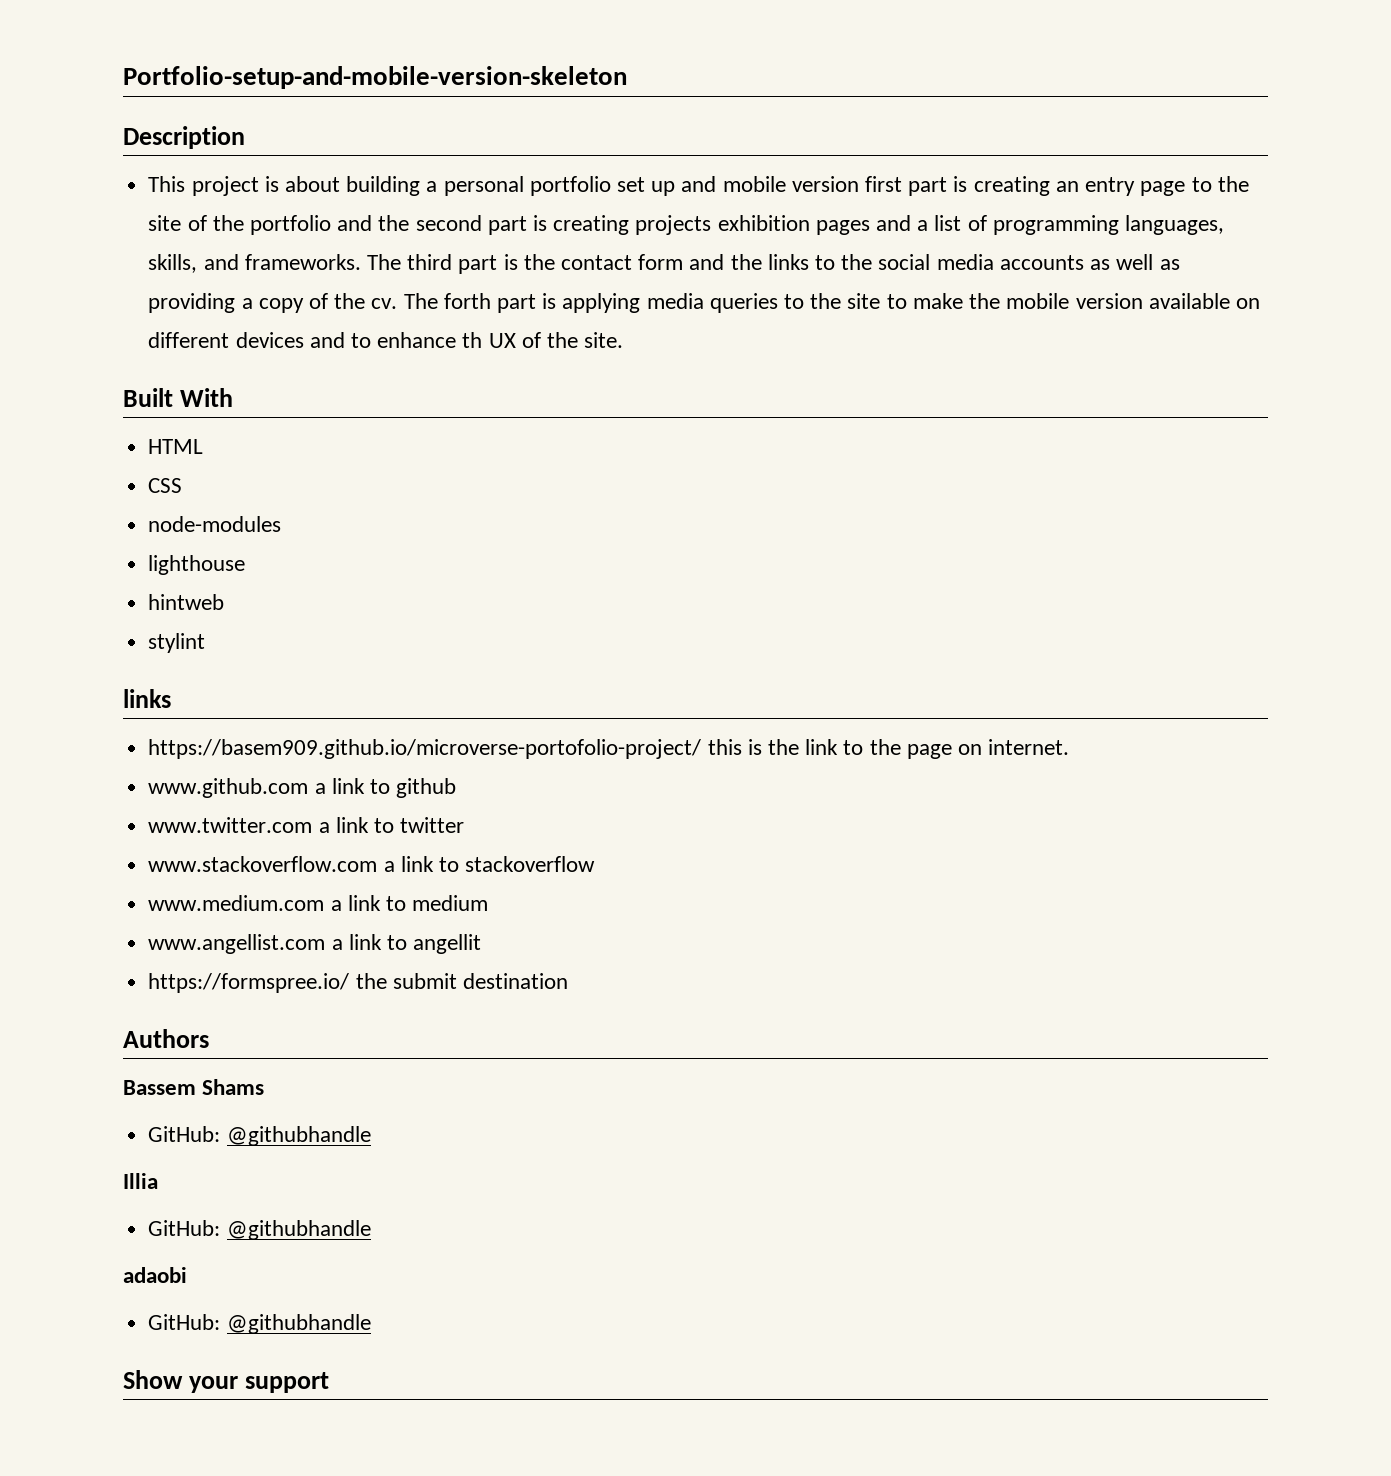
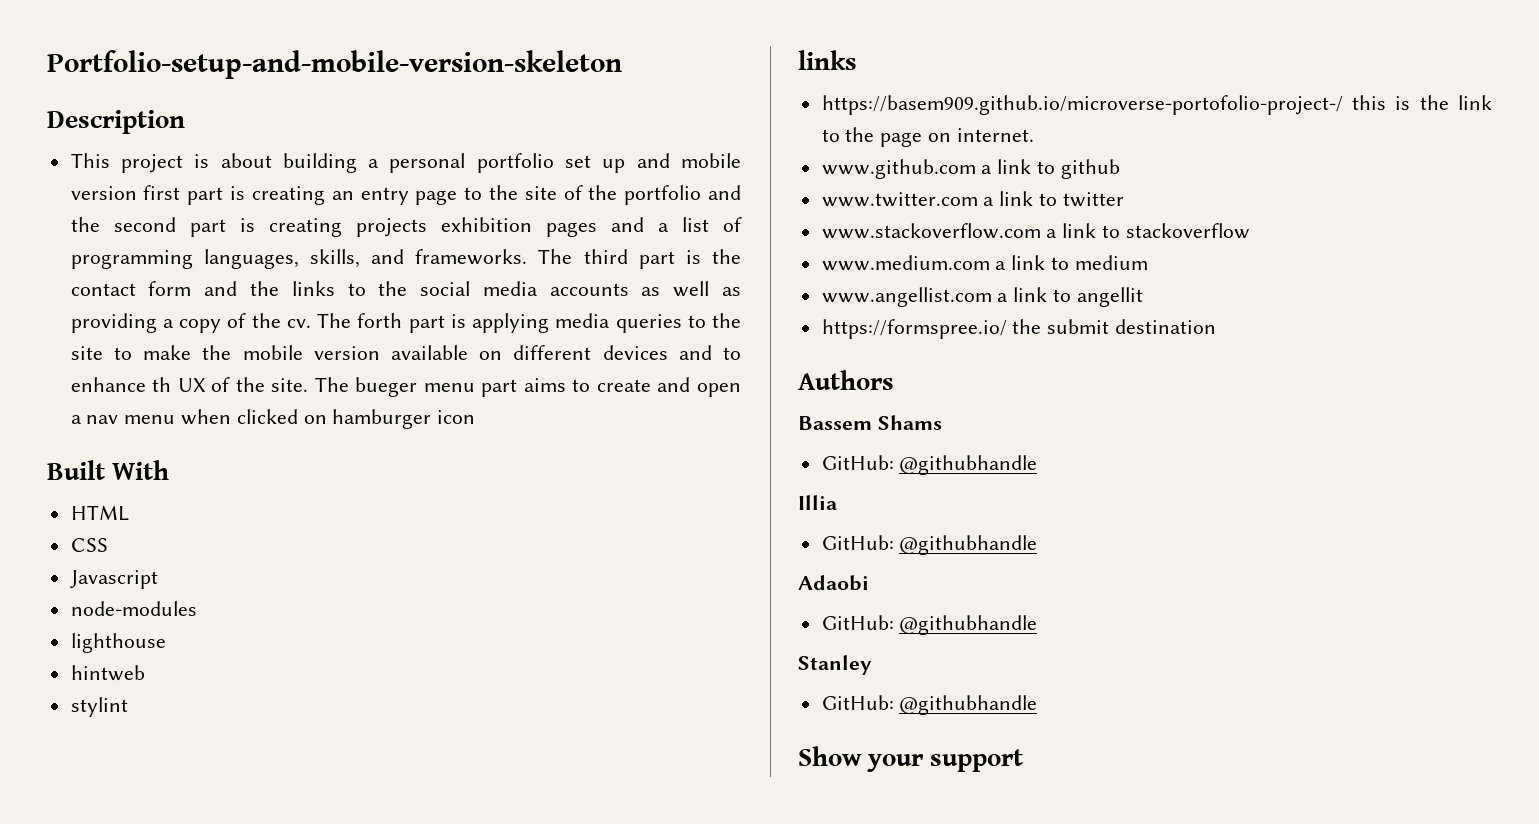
(624, 340) none -> [314,377,741,397] [70,409,476,429] The bueger menu part aims to create and open a nav menu when clicked on hamburger icon
(183, 485) none -> [69,570,158,589] // Javascript
[148,739,702,759] https://basem909.github.io/microverse-portofolio-project/ -> [821,95,1343,115] https://basem909.github.io/microverse-portofolio-project-/
[123,1267,187,1283] adaobi -> [798,575,869,591] [821,615,1038,635] [798,655,872,675] Adaobi // GitHub: @githubhandle // Stanley

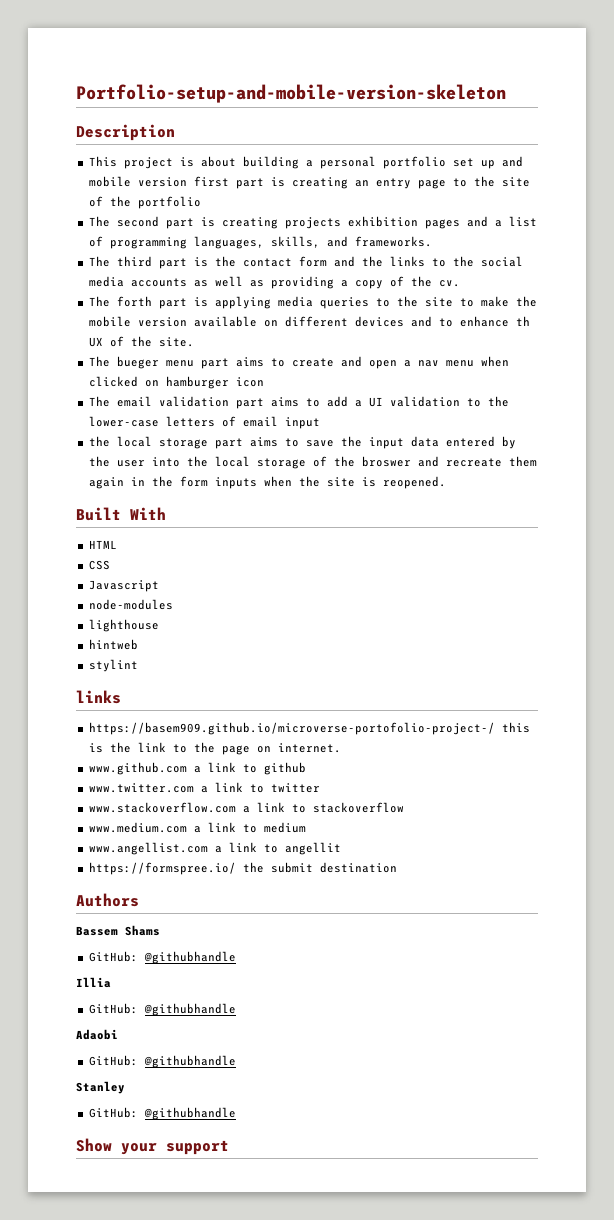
[708,185,742,200] [70,217,100,232] and the -> [88,216,110,227] // The
(528, 257) none -> (432, 241) //
(311, 323) none -> (460, 283) //
(309, 385) none -> (194, 342) //
(476, 417) none -> [88,396,509,409] [88,416,320,429] [88,436,516,449] [88,456,537,469] [88,476,446,489] // The email validation part aims to add a UI validation to the lower-case letters of email input // the local storage part aims to save the input data entered by the user into the local storage of the broswer and recreate them again in the form inputs when the site is reopened.

